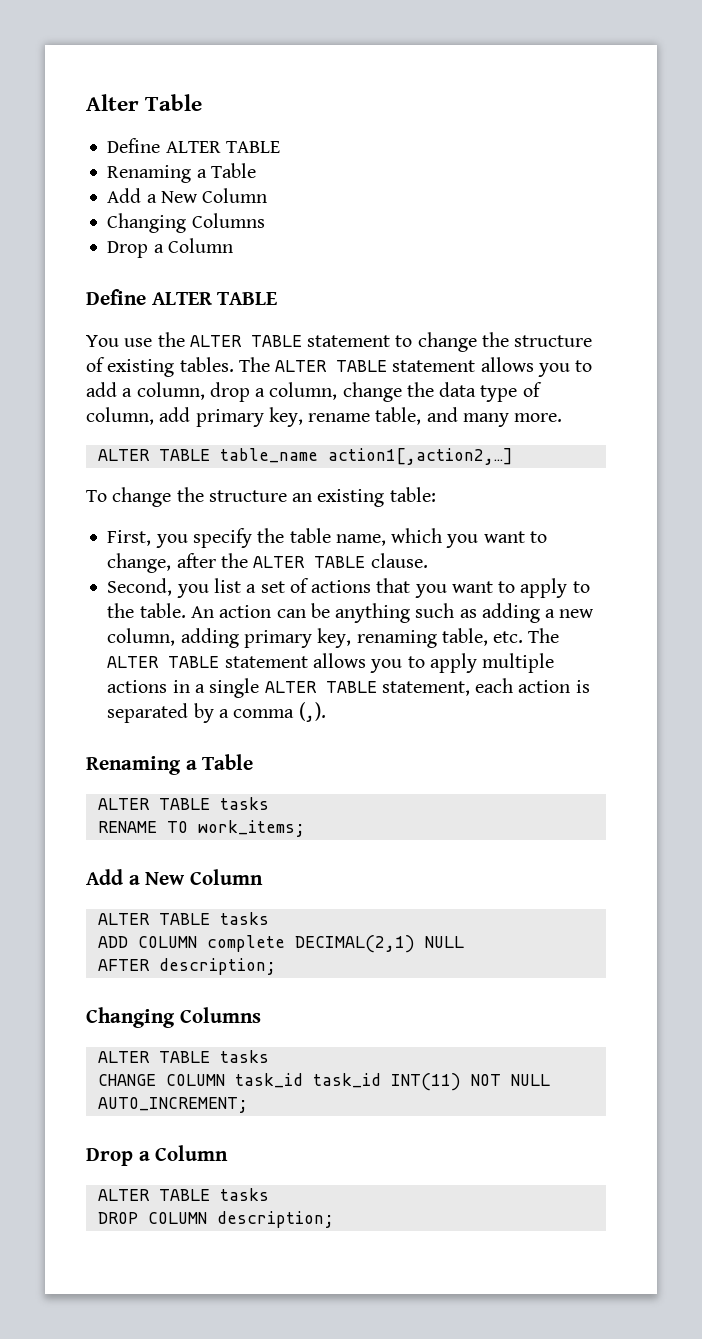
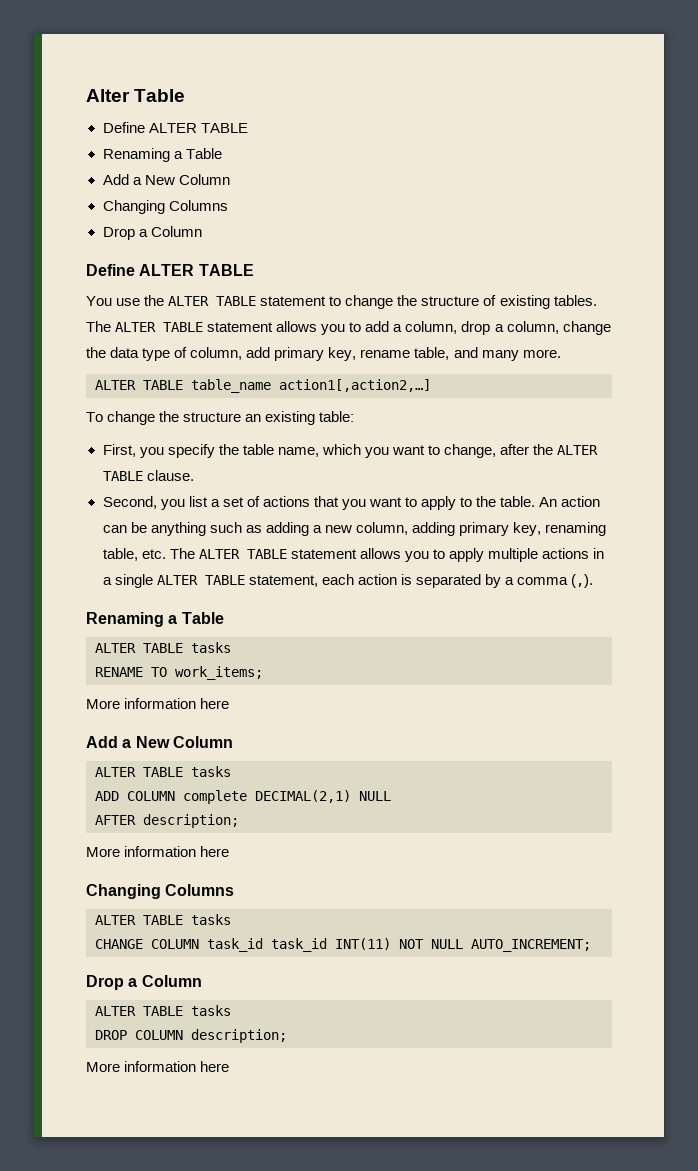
(305, 828) none -> [86,698,230,709] // More information here
(276, 966) none -> [86,846,230,857] // More information here
(334, 1219) none -> [86,1061,230,1072] // More information here

